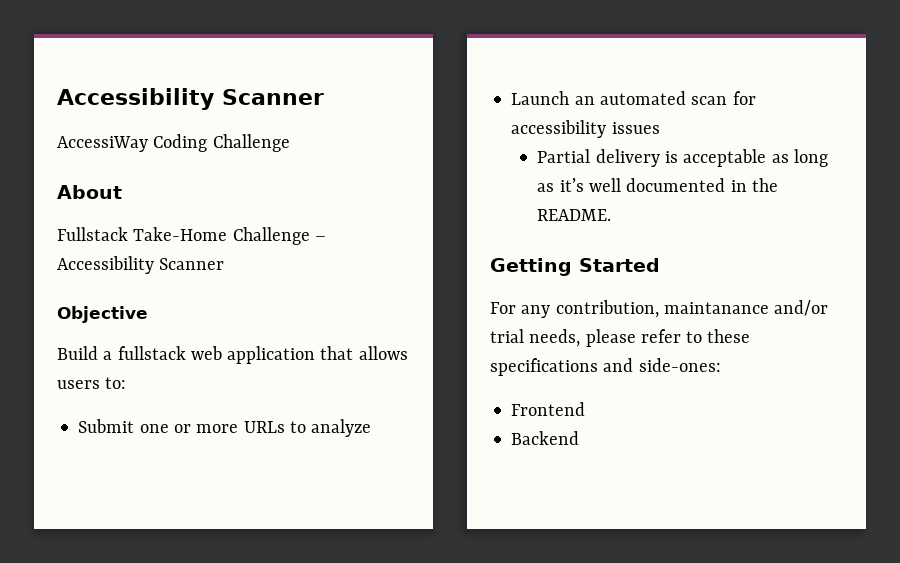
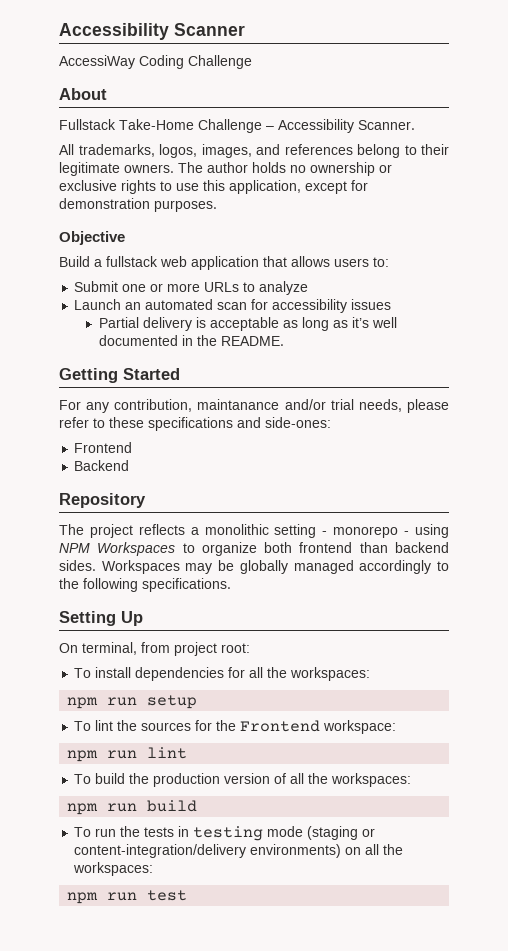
[159,258,225,270] Scanner -> [358,120,415,130] [59,144,449,158] [59,162,392,176] [59,180,368,194] [59,198,217,212] Scanner. // All trademarks, logos, images, and references belong to their legitimate owners. The author holds no ownership or exclusive rights to use this application, except for demonstration purposes.
(580, 438) none -> [59,493,146,508] [59,524,450,538] [59,542,449,556] [59,560,450,574] [59,578,231,592] [59,611,143,626] [59,642,250,656] [74,667,371,681] [67,695,198,709] [74,720,397,734] [67,747,188,762] [74,773,412,787] [67,800,198,815] [74,826,376,841] [74,844,404,858] [73,862,154,876] [67,890,188,904] // Repository // The project reflects a monolithic setting - monorepo - using NPM Workspaces to organize both frontend than backend sides. Workspaces may be globally managed accordingly to the following specifications. // Setting Up // On terminal, from project root: // To install dependencies for all the workspaces: // npm run setup // To lint the sources for the Frontend workspace: // npm run lint // To build the production version of all the workspaces: // npm run build // To run the tests in testing mode (staging or content-integration/delivery environments) on all the workspaces: // npm run test

